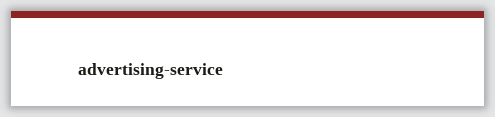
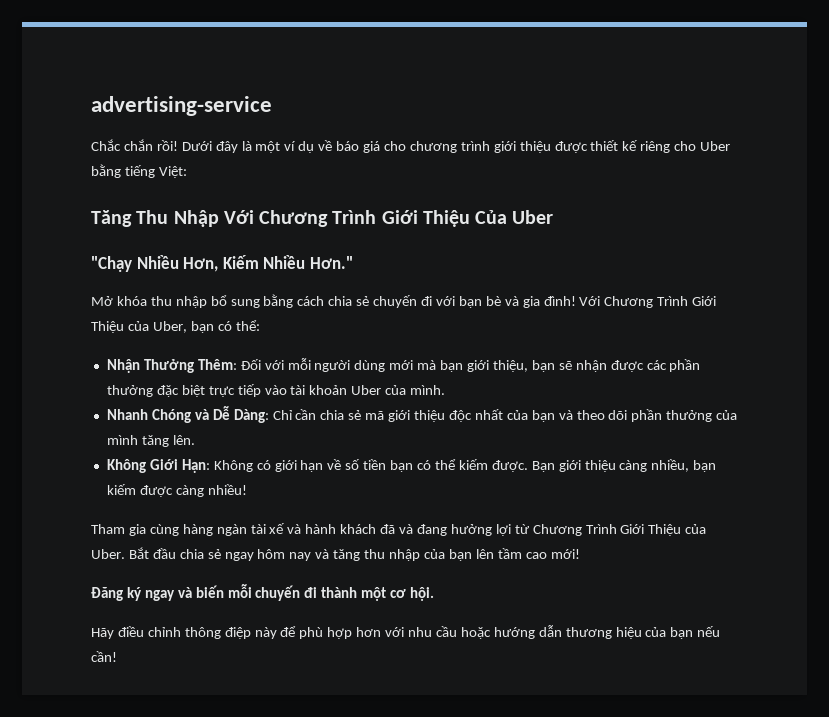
(223, 71) none -> [91,139,731,153] [91,164,187,178] [91,210,554,227] [91,255,353,272] [91,294,717,308] [91,320,260,333] [106,358,701,373] [106,384,446,397] [106,406,738,423] [106,435,195,447] [106,459,717,473] [106,484,247,497] [91,523,707,536] [91,547,580,561] [91,584,435,601] [91,625,721,639] [91,651,117,662] // Chắc chắn rồi! Dưới đây là một ví dụ về báo giá cho chương trình giới thiệu được thiết kế riêng cho Uber bằng tiếng Việt: // Tăng Thu Nhập Với Chương Trình Giới Thiệu Của Uber // "Chạy Nhiều Hơn, Kiếm Nhiều Hơn." // Mở khóa thu nhập bổ sung bằng cách chia sẻ chuyến đi với bạn bè và gia đình! Với Chương Trình Giới Thiệu của Uber, bạn có thể: // Nhận Thưởng Thêm: Đối với mỗi người dùng mới mà bạn giới thiệu, bạn sẽ nhận được các phần thưởng đặc biệt trực tiếp vào tài khoản Uber của mình. // Nhanh Chóng và Dễ Dàng: Chỉ cần chia sẻ mã giới thiệu độc nhất của bạn và theo dõi phần thưởng của mình tăng lên. // Không Giới Hạn: Không có giới hạn về số tiền bạn có thể kiếm được. Bạn giới thiệu càng nhiều, bạn kiếm được càng nhiều! // Tham gia cùng hàng ngàn tài xế và hành khách đã và đang hưởng lợi từ Chương Trình Giới Thiệu của Uber. Bắt đầu chia sẻ ngay hôm nay và tăng thu nhập của bạn lên tầm cao mới! // Đăng ký ngay và biến mỗi chuyến đi thành một cơ hội. // Hãy điều chỉnh thông điệp này để phù hợp hơn với nhu cầu hoặc hướng dẫn thương hiệu của bạn nếu cần!

